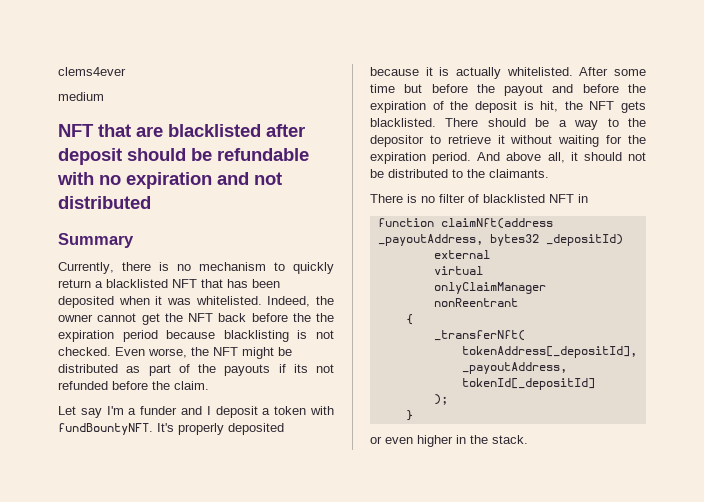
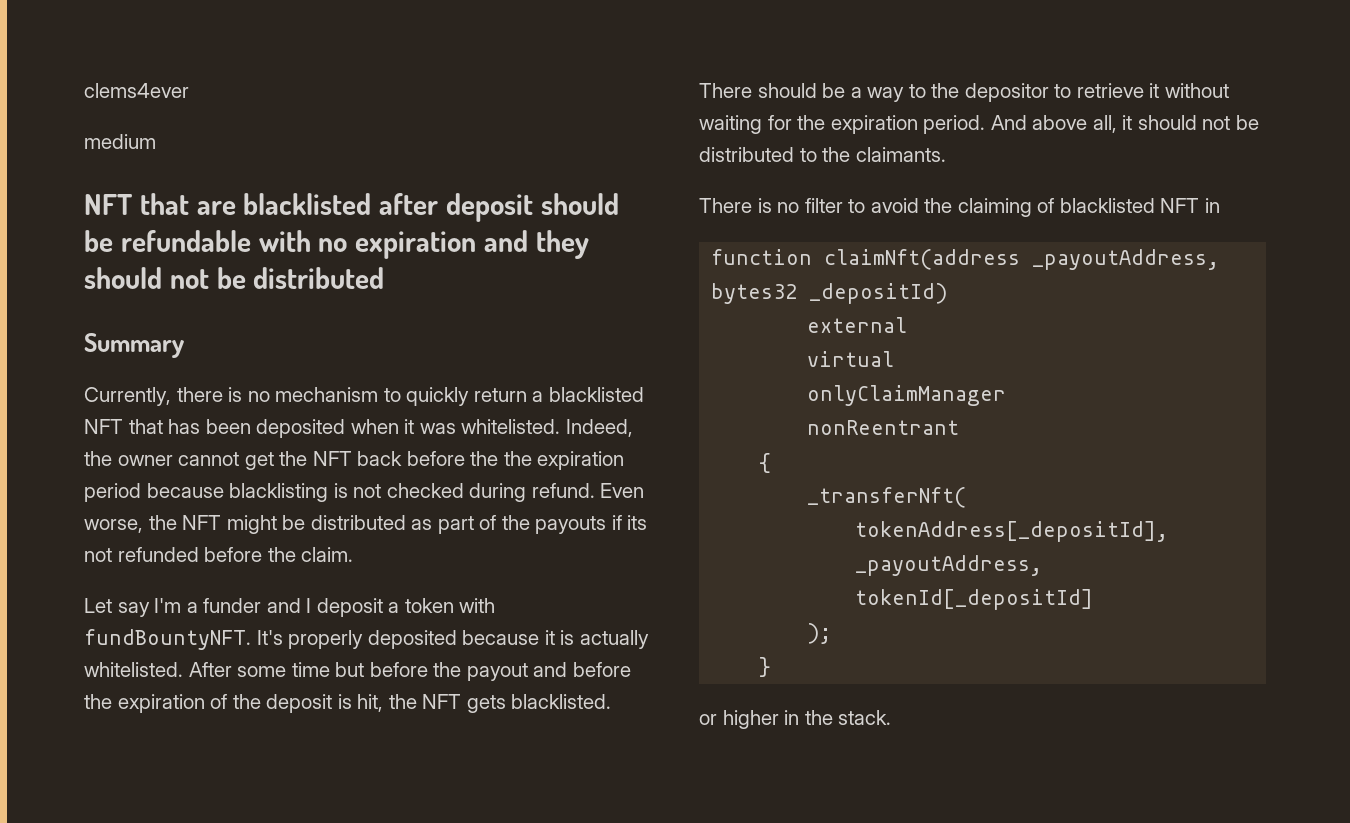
[254,172,282,185] not -> [535,230,589,259] [84,267,246,289] they should not be
[58,347,111,356] checked. -> [386,483,595,502] checked during refund.
(465, 198) none -> [848,198,1032,217] to avoid the claiming
[385,437,413,444] even -> (717, 719) none

